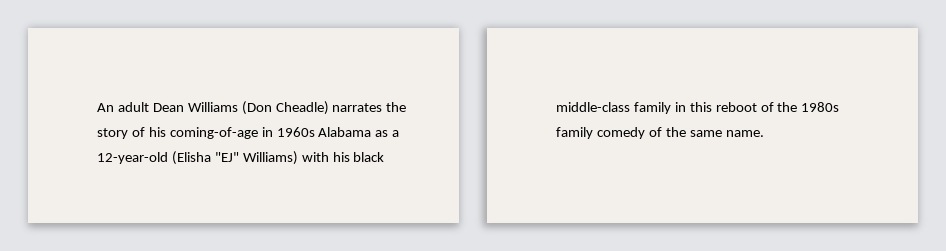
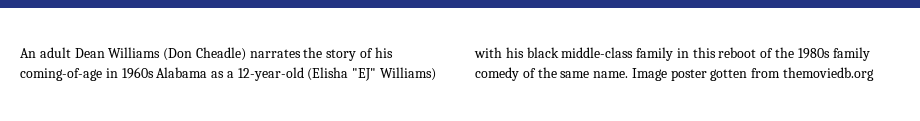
(764, 133) none -> [631,67,875,81] Image poster gotten from themoviedb.org

